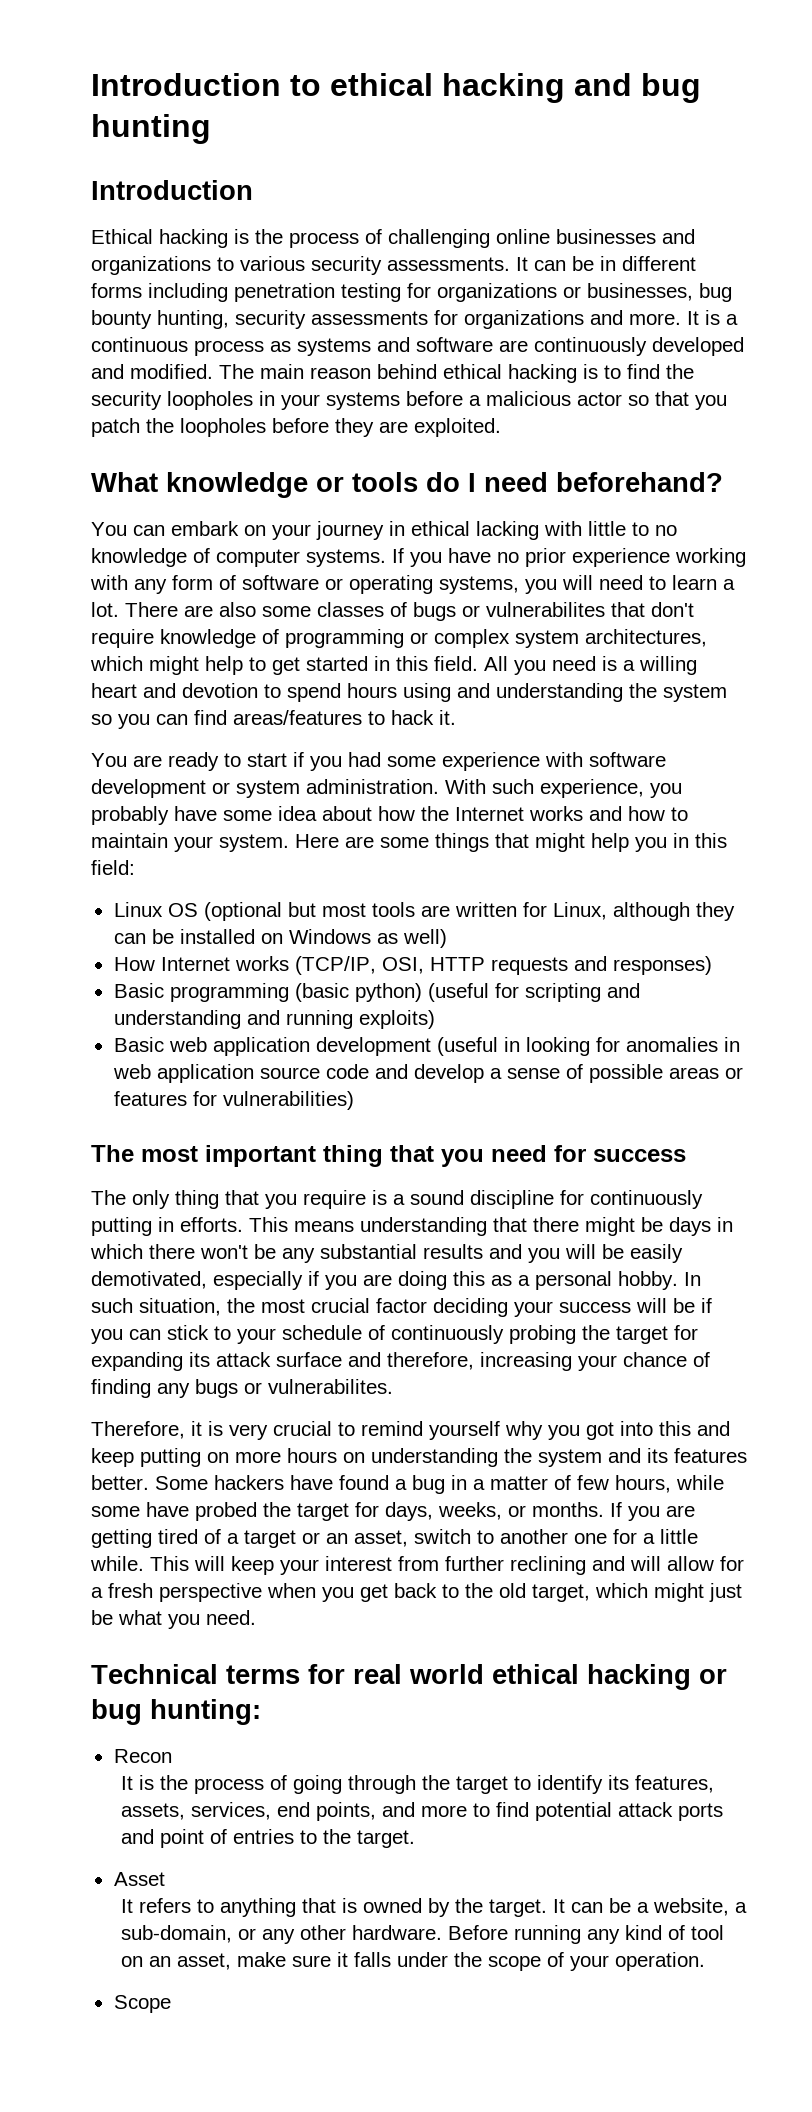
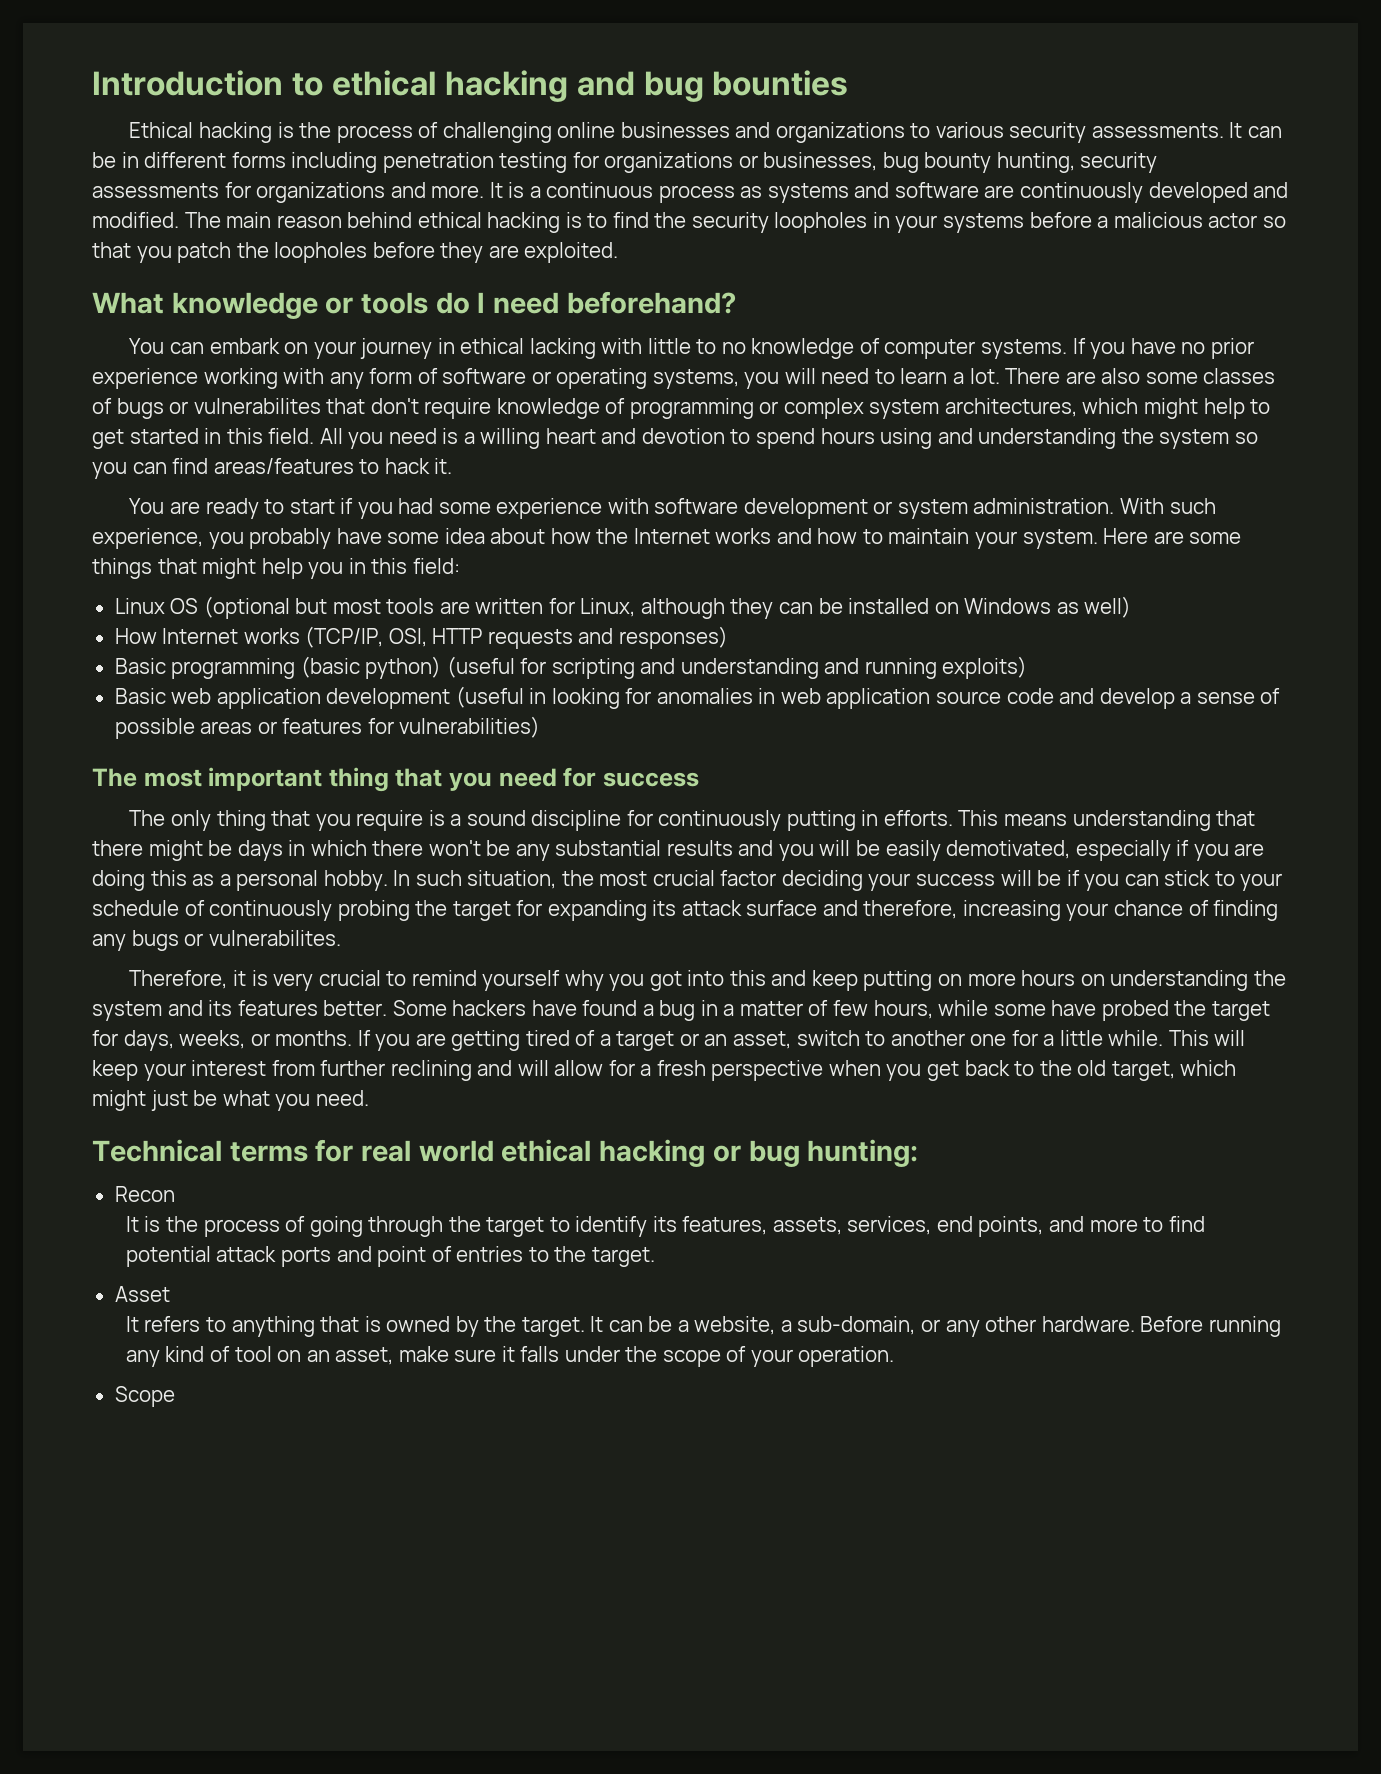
[91,114,211,144] [91,180,253,200] hunting // Introduction -> [712,70,849,96] bounties

